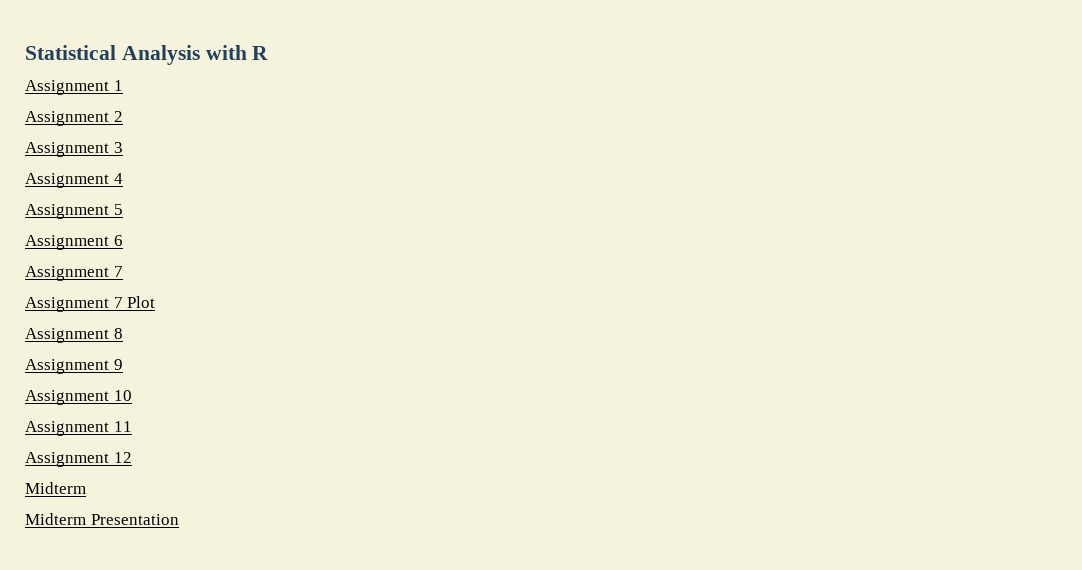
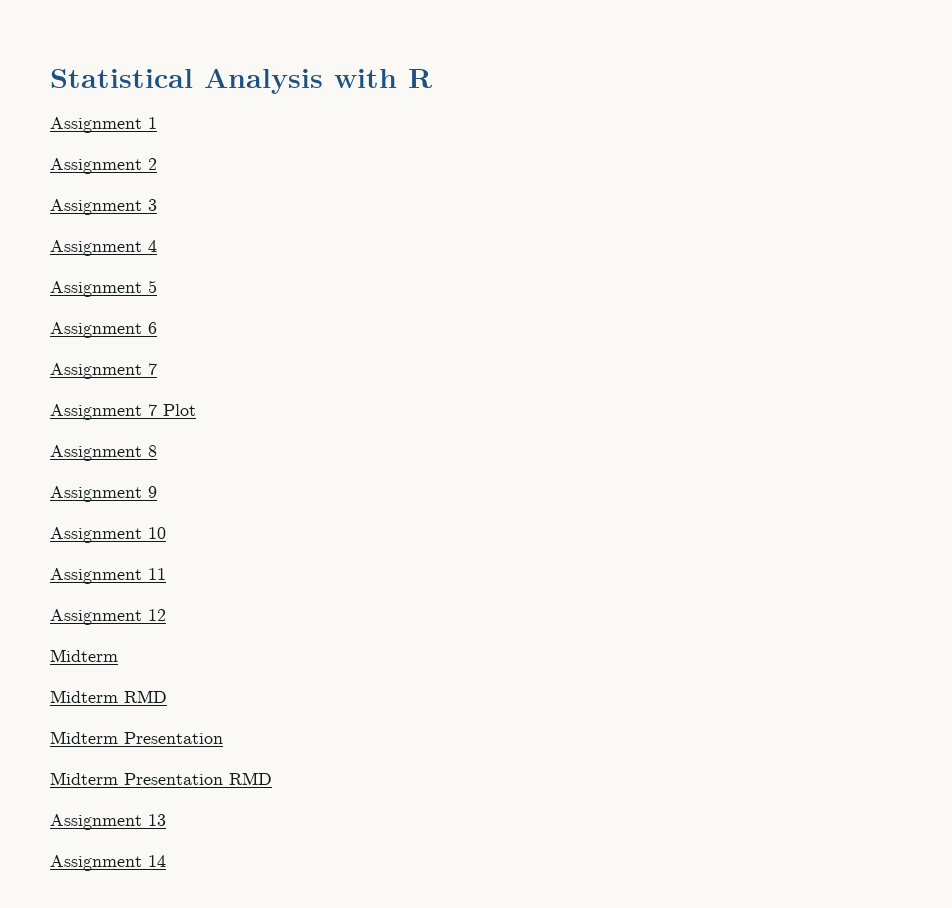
[25,513,179,525] // Midterm Presentation -> [50,690,167,703] [50,731,223,744] [50,772,272,785] [50,814,166,830] [50,855,166,871] // Midterm RMD // Midterm Presentation // Midterm Presentation RMD // Assignment 13 // Assignment 14

